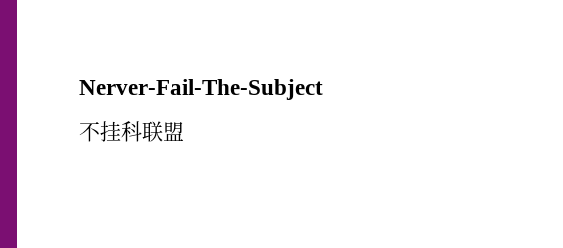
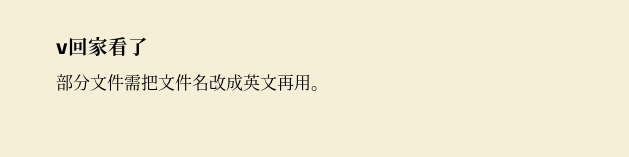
[79,79,323,100] [79,121,184,142] Nerver-Fail-The-Subject // 不挂科联盟 -> [56,36,148,56] [56,74,328,91] v回家看了 // 部分文件需把文件名改成英文再用。

